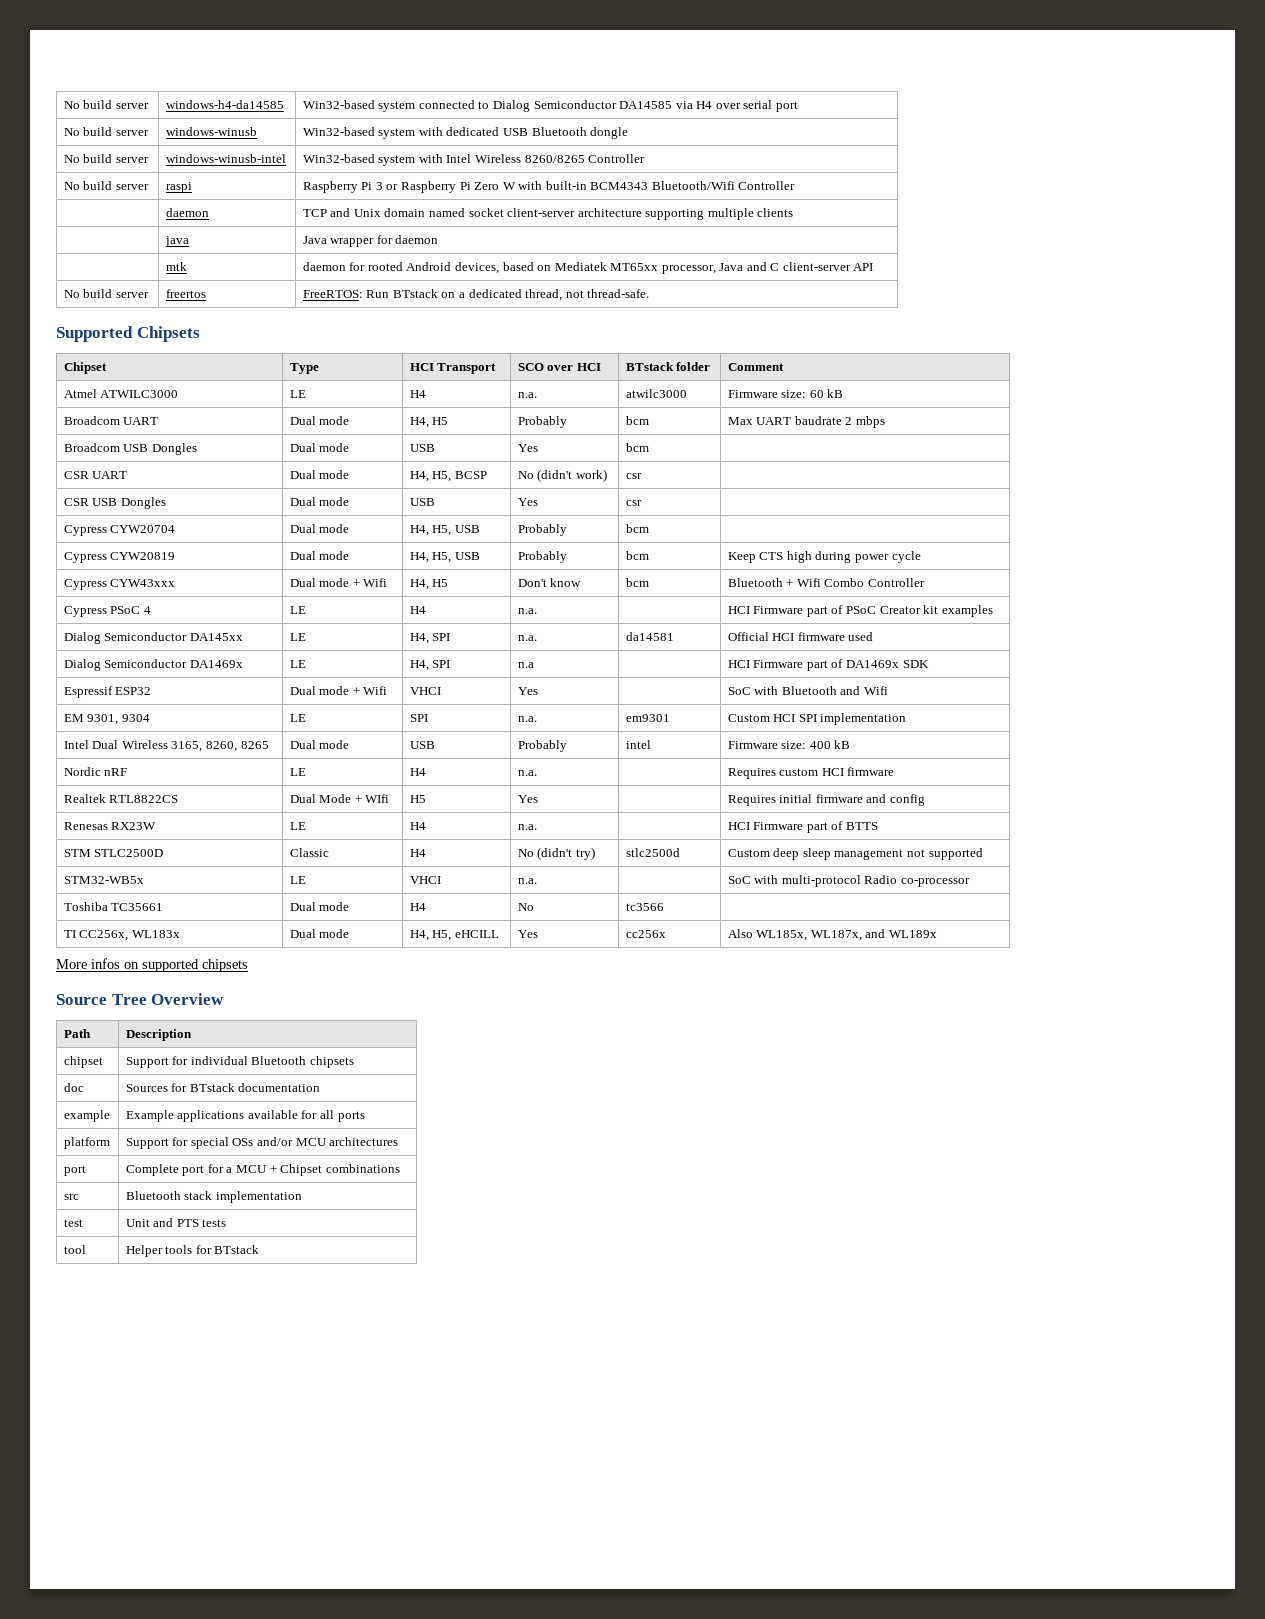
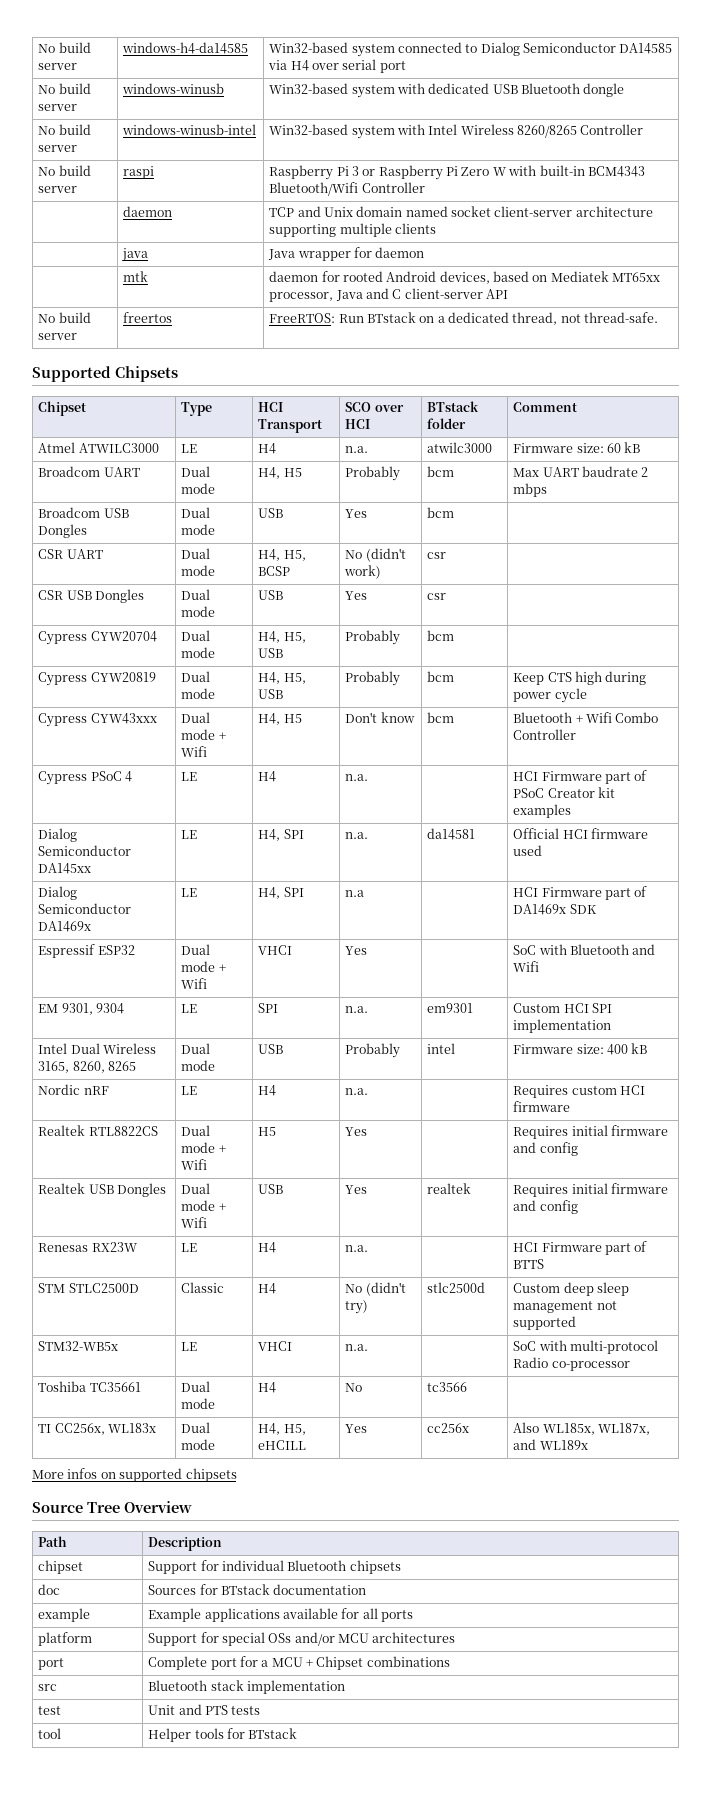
[319,794,390,803] Mode + WIfi -> [181,1142,226,1153] [181,1159,208,1170] mode + Wifi
(925, 800) none -> [38,1183,166,1197] [181,1183,211,1194] [181,1200,226,1211] [181,1217,208,1228] [258,1184,284,1194] [345,1185,368,1194] [427,1183,472,1194] [513,1183,668,1197] [513,1200,578,1214] // Realtek USB Dongles | Dual mode + Wifi | USB | Yes | realtek | Requires initial firmware and config

